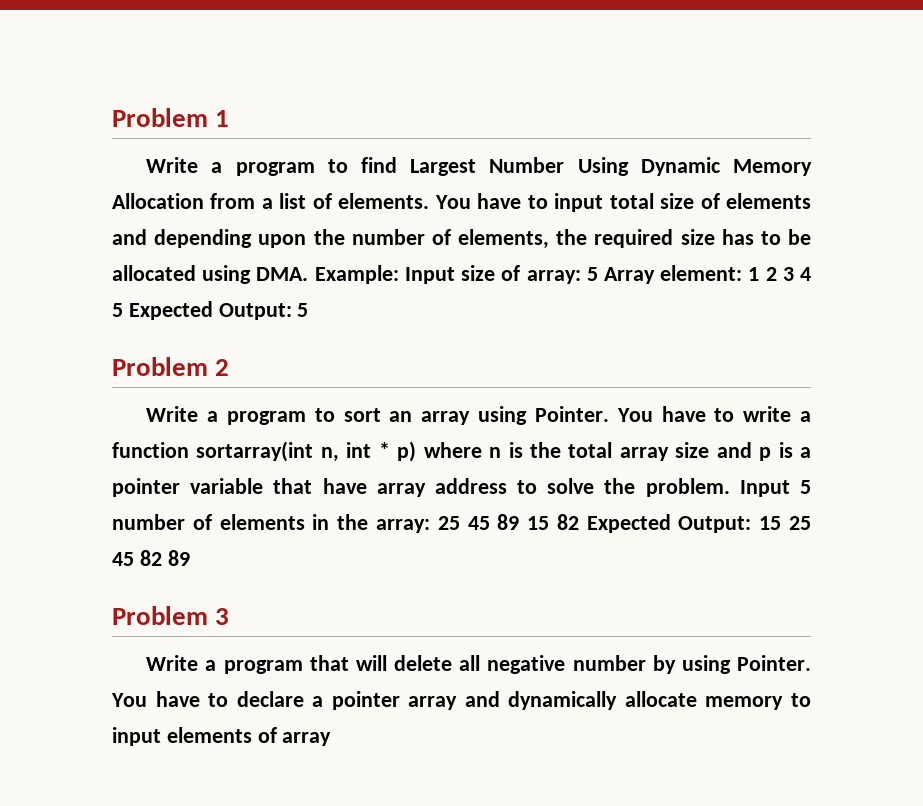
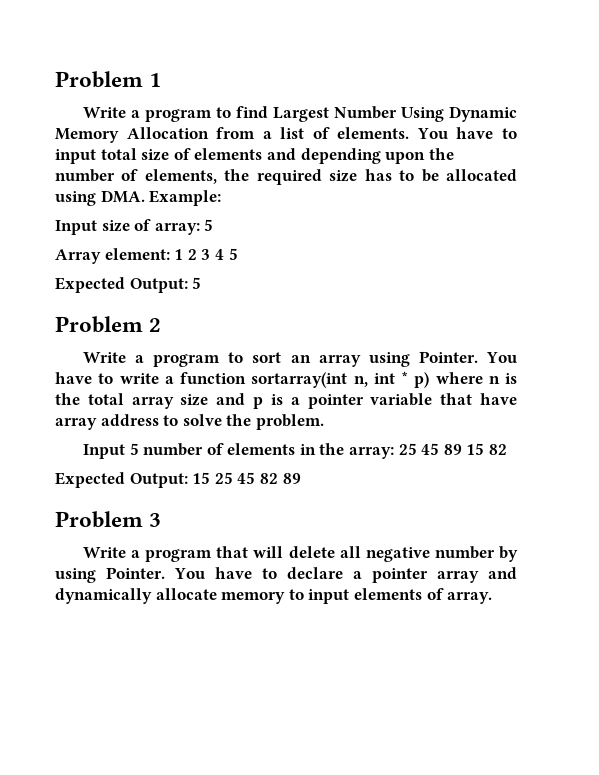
(399, 274) none -> (222, 198) //
(598, 274) none -> (214, 225) //
(123, 310) none -> (238, 254) //
(730, 487) none -> (324, 422) //
(579, 522) none -> (508, 449) //
[282,732,332,746] array -> [447,592,493,604] array.

